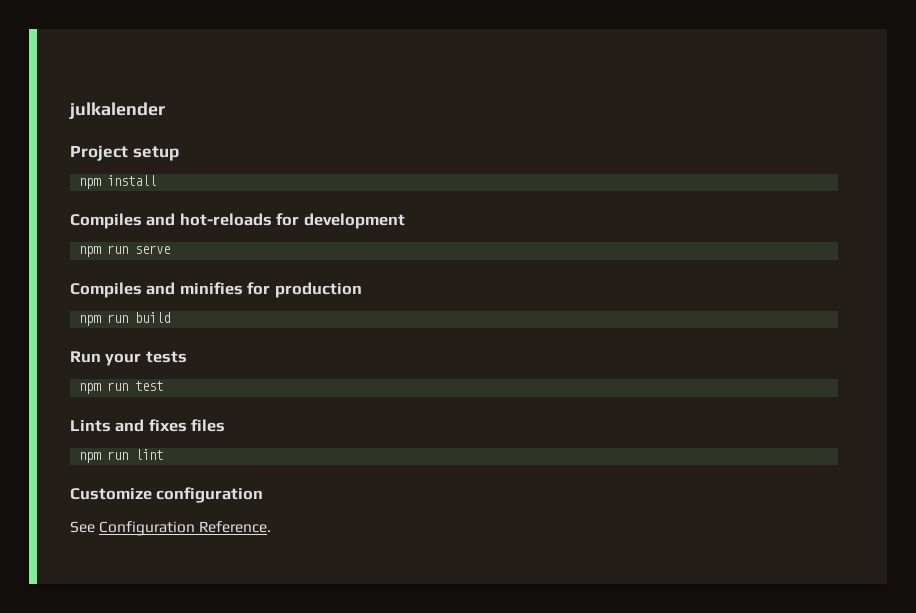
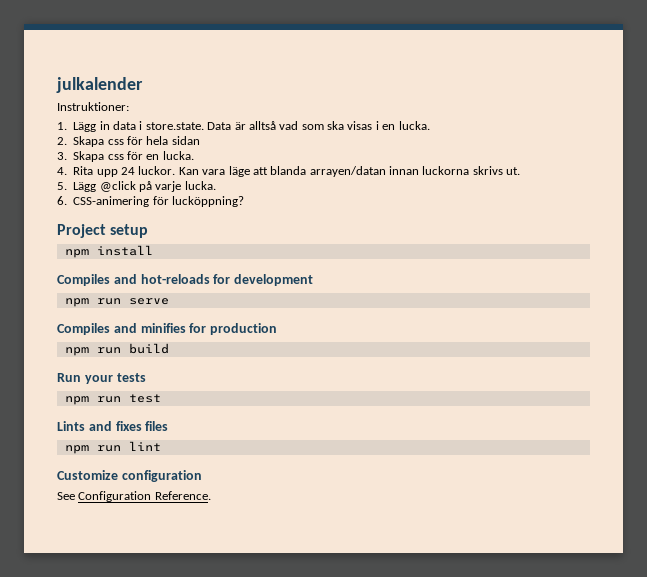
(165, 110) none -> [57,102,129,111] [57,121,430,132] [57,136,200,147] [57,151,194,162] [57,166,521,177] [57,181,216,192] [57,196,244,207] // Instruktioner: // 1. Lägg in data i store.state. Data är alltså vad som ska visas i en lucka. // 2. Skapa css för hela sidan // 3. Skapa css för en lucka. // 4. Rita upp 24 luckor. Kan vara läge att blanda arrayen/datan innan luckorna skrivs ut. // 5. Lägg @click på varje lucka. // 6. CSS-animering för lucköppning?

